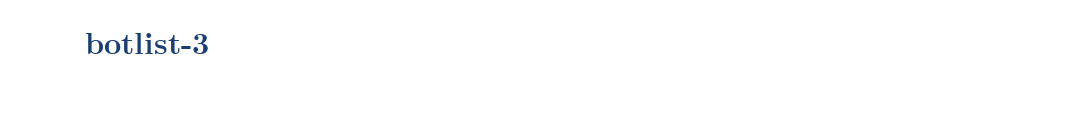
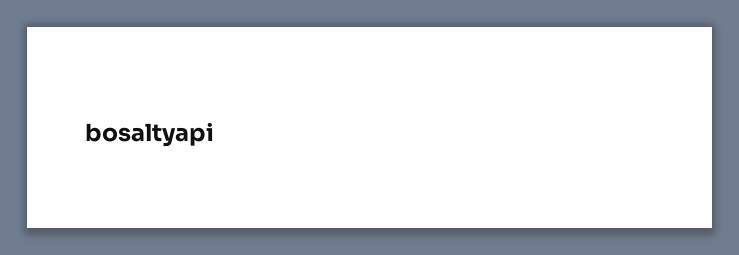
[85,33,209,54] botlist-3 -> [85,122,214,147] bosaltyapi

